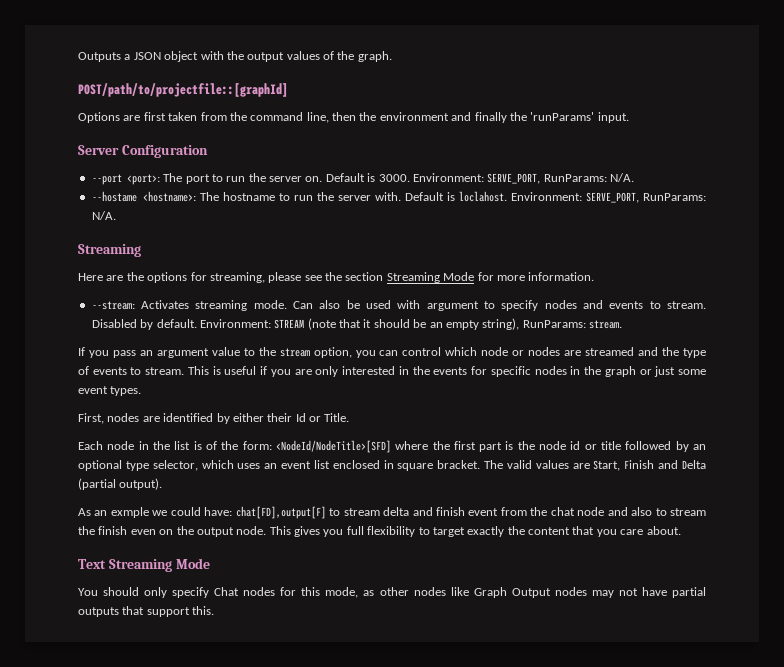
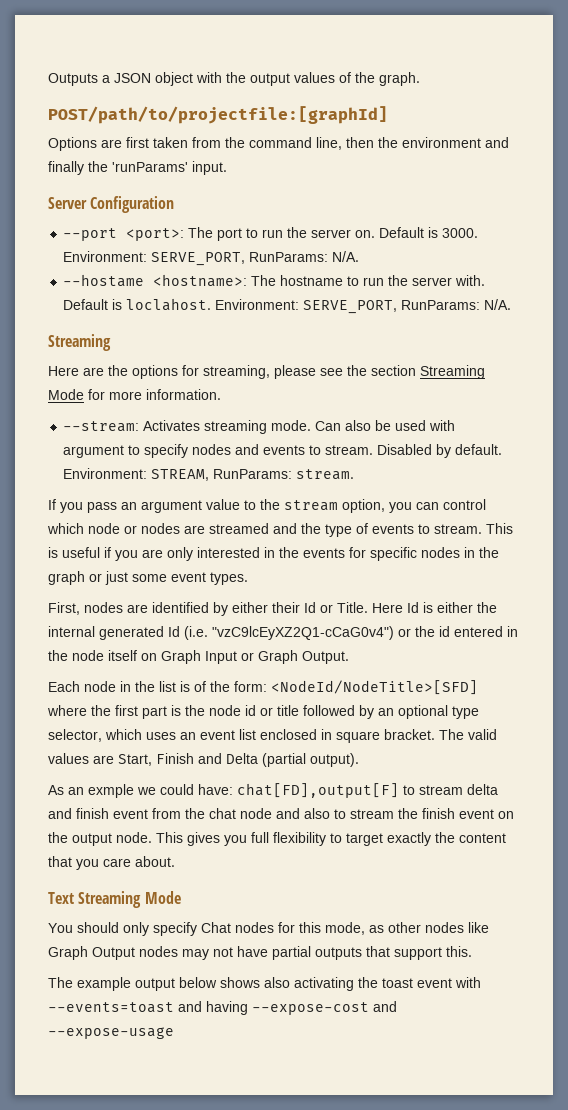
[78,83,288,97] POST/path/to/projectfile::[graphId] -> [48,106,388,124] POST/path/to/projectfile:[graphId]
[274,318,520,330] STREAM (note that it should be an empty string), -> [151,469,210,481] STREAM,
(350, 417) none -> [372,602,497,613] [48,626,518,640] [48,650,349,664] Here Id is either the internal generated Id (i.e. "vzC9lcEyXZ2Q1-cCaG0v4") or the id entered in the node itself on Graph Input or Graph Output.
[130,529,156,535] even -> [459,809,494,819] event
(215, 610) none -> [48,977,481,991] [48,1001,397,1015] [48,1027,174,1039] // The example output below shows also activating the toast event with --events=toast and having --expose-cost and --expose-usage

